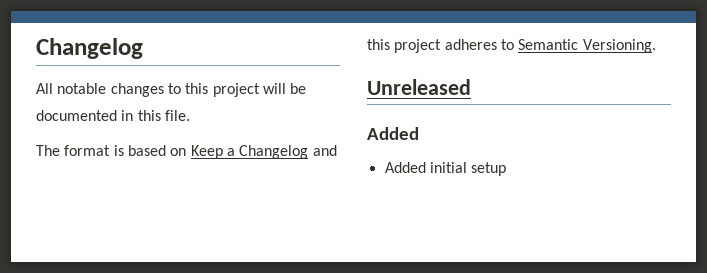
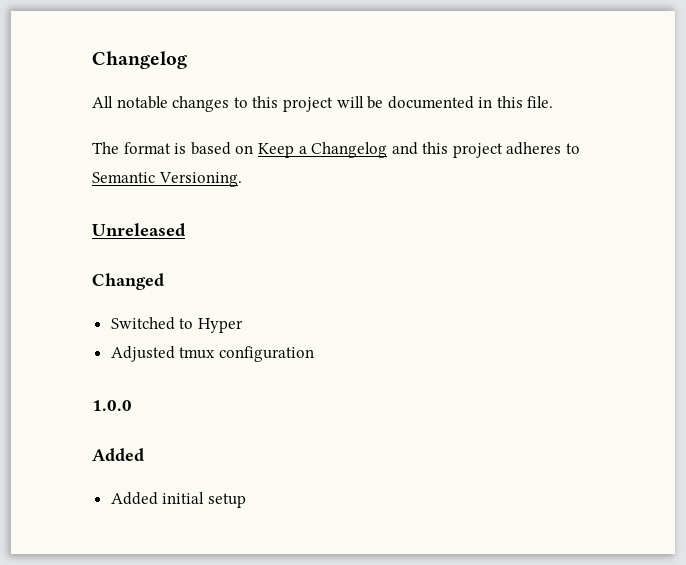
(471, 87) none -> [92,273,164,290] [110,317,243,333] [110,346,314,362] [92,400,132,411] // Changed // Switched to Hyper // Adjusted tmux configuration // 1.0.0

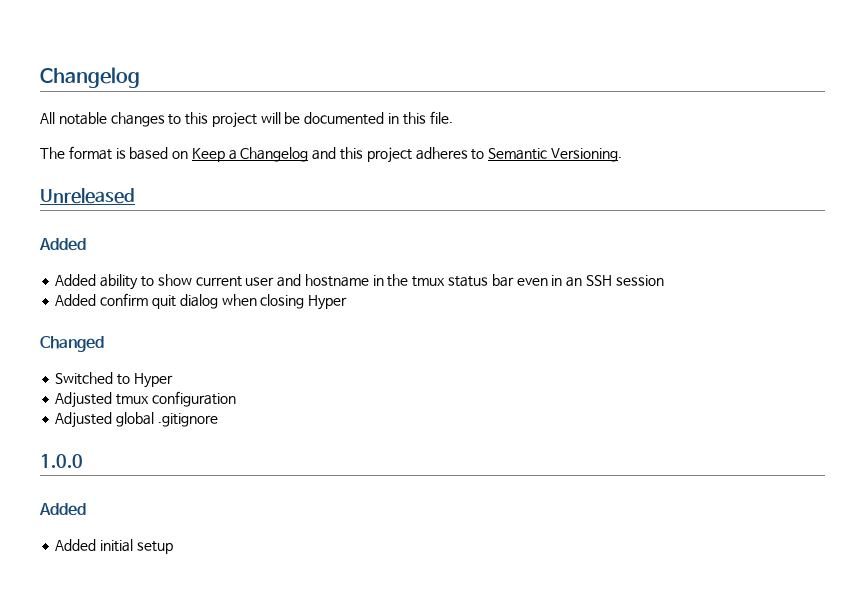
(186, 230) none -> [39,238,86,251] [55,274,664,290] [55,293,348,310] // Added // Added ability to show current user and hostname in the tmux status bar even in an SSH session // Added confirm quit dialog when closing Hyper
(314, 354) none -> [55,412,218,428] // Adjusted global .gitignore

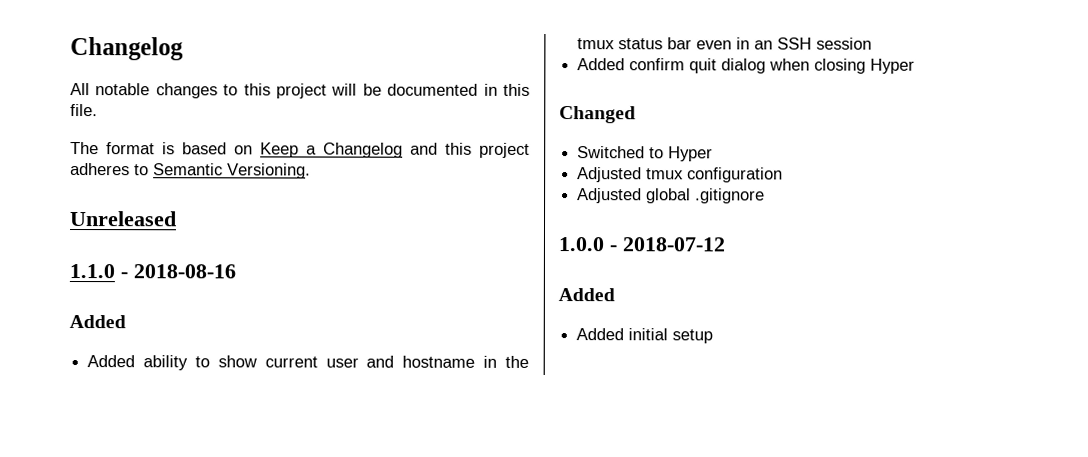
(135, 196) none -> [69,264,236,279] // 1.1.0 - 2018-08-16
(83, 461) none -> [609,237,725,252] - 2018-07-12

